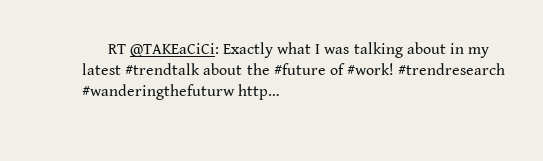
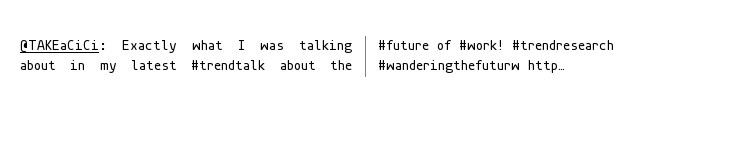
[107,44,126,54] RT -> (20, 46) none

